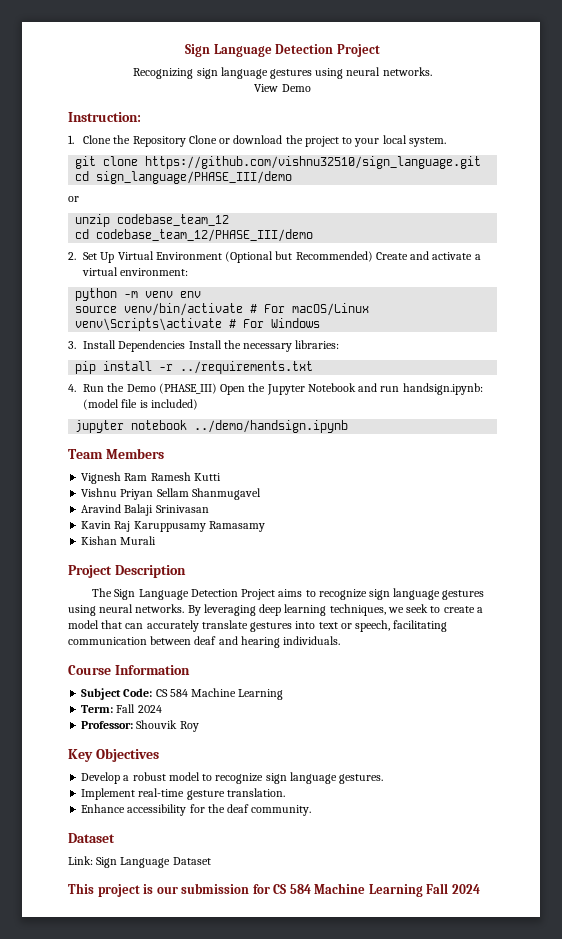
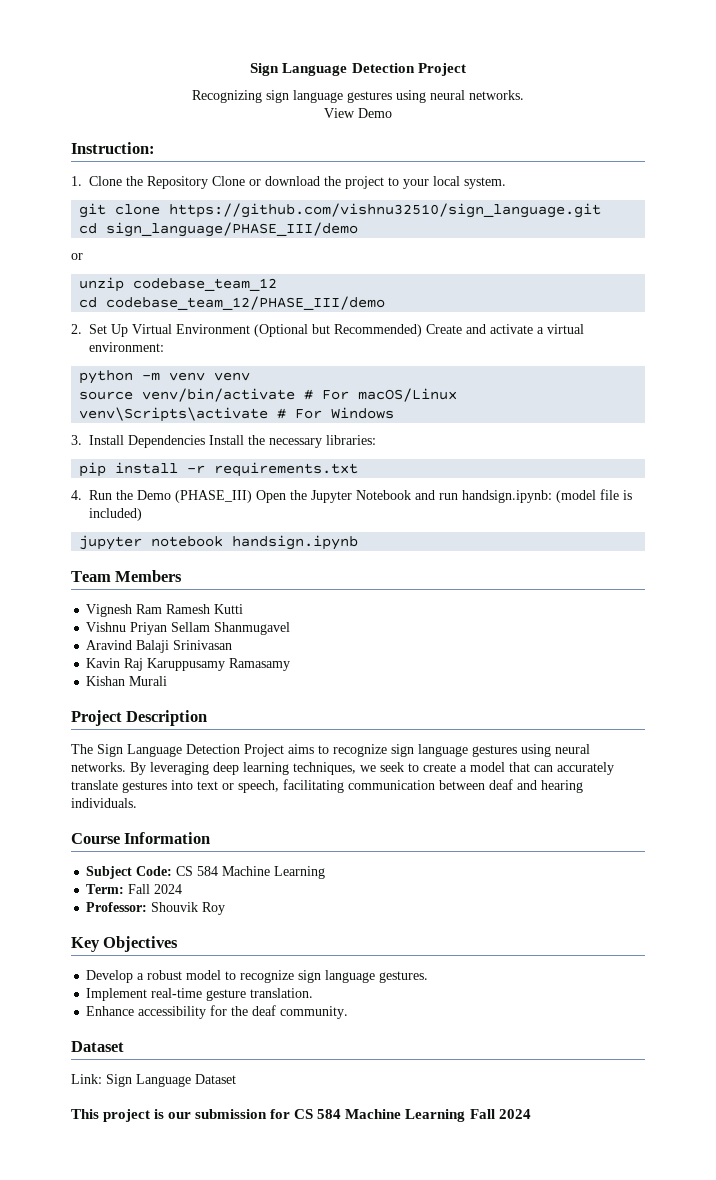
[180,291,202,298] env -> [214,372,251,381] venv
[180,361,314,374] ../requirements.txt -> [214,462,359,477] requirements.txt
[194,420,349,433] ../demo/handsign.ipynb -> [232,535,359,550] handsign.ipynb

